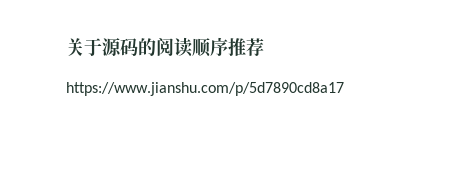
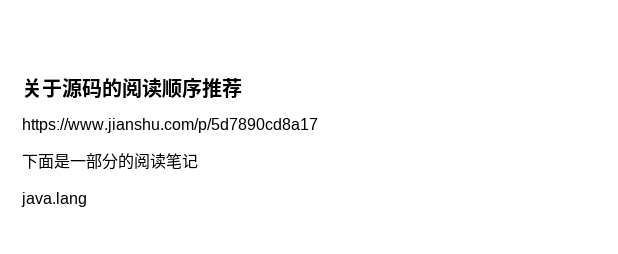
(344, 89) none -> [22,153,198,170] [21,192,87,207] // 下面是一部分的阅读笔记 // java.lang

